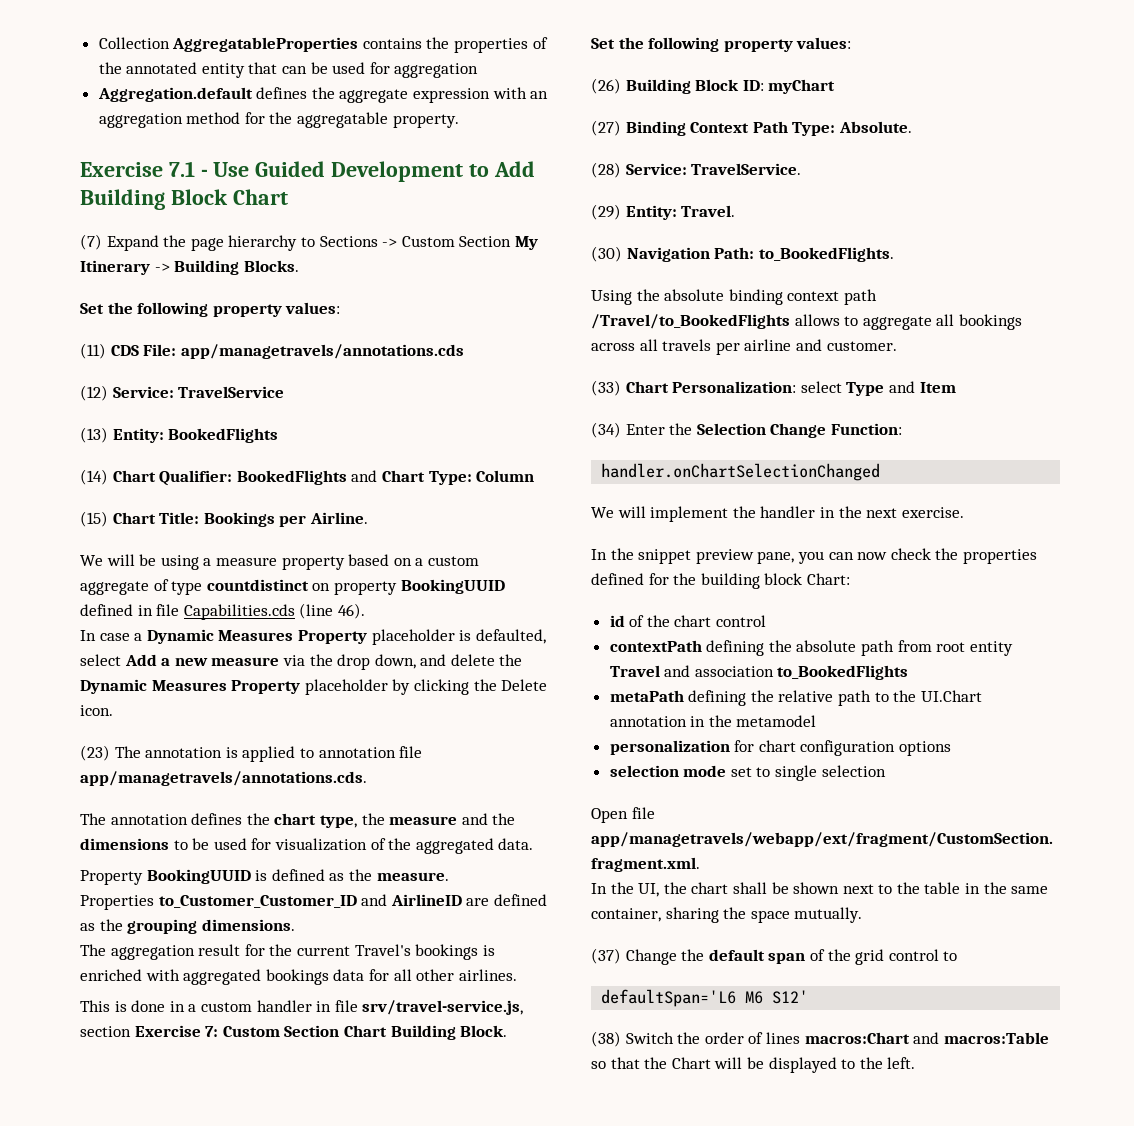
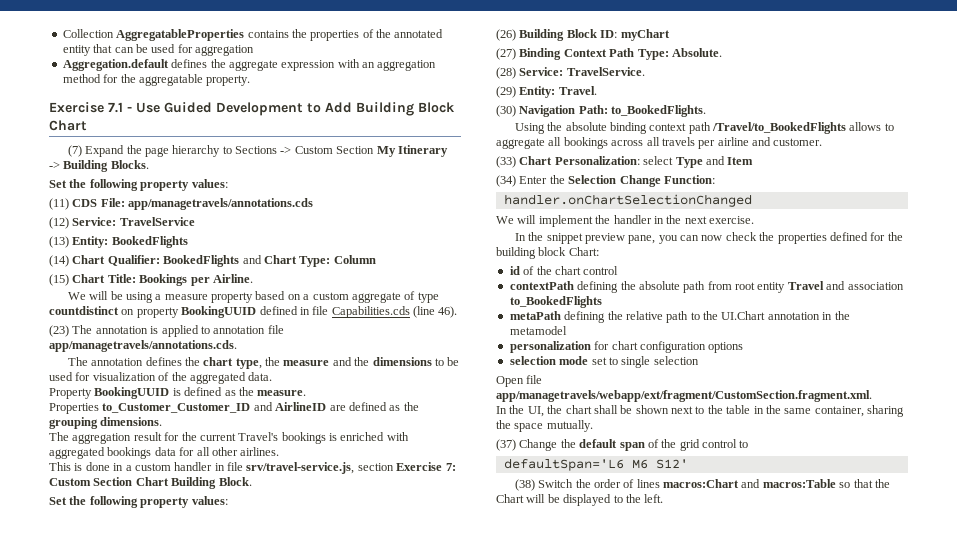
[80,629,546,645] [80,654,523,670] [80,679,548,695] [80,705,113,716] // In case a Dynamic Measures Property placeholder is defaulted, select Add a new measure via the drop down, and delete the Dynamic Measures Property placeholder by clicking the Delete icon. -> (458, 312) none

